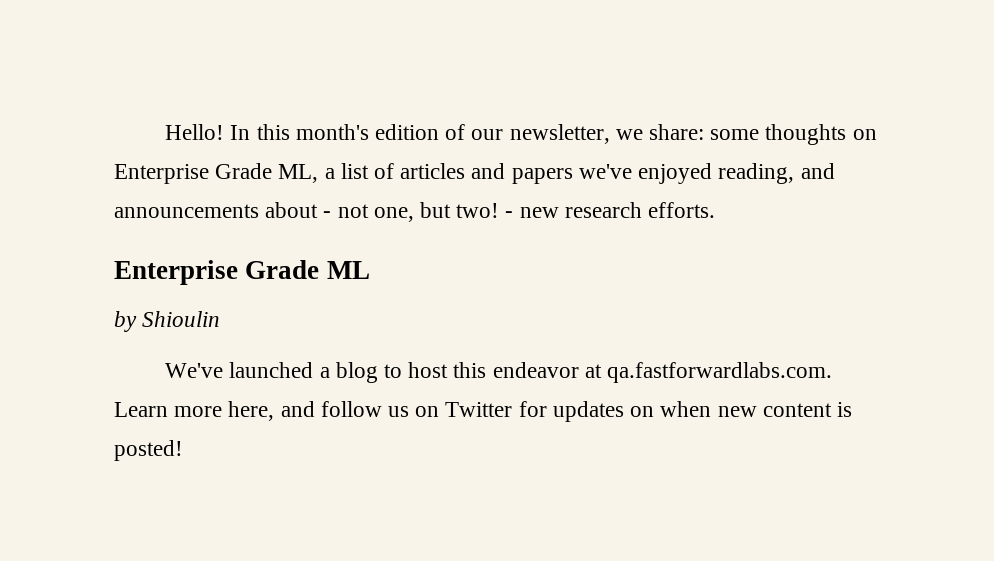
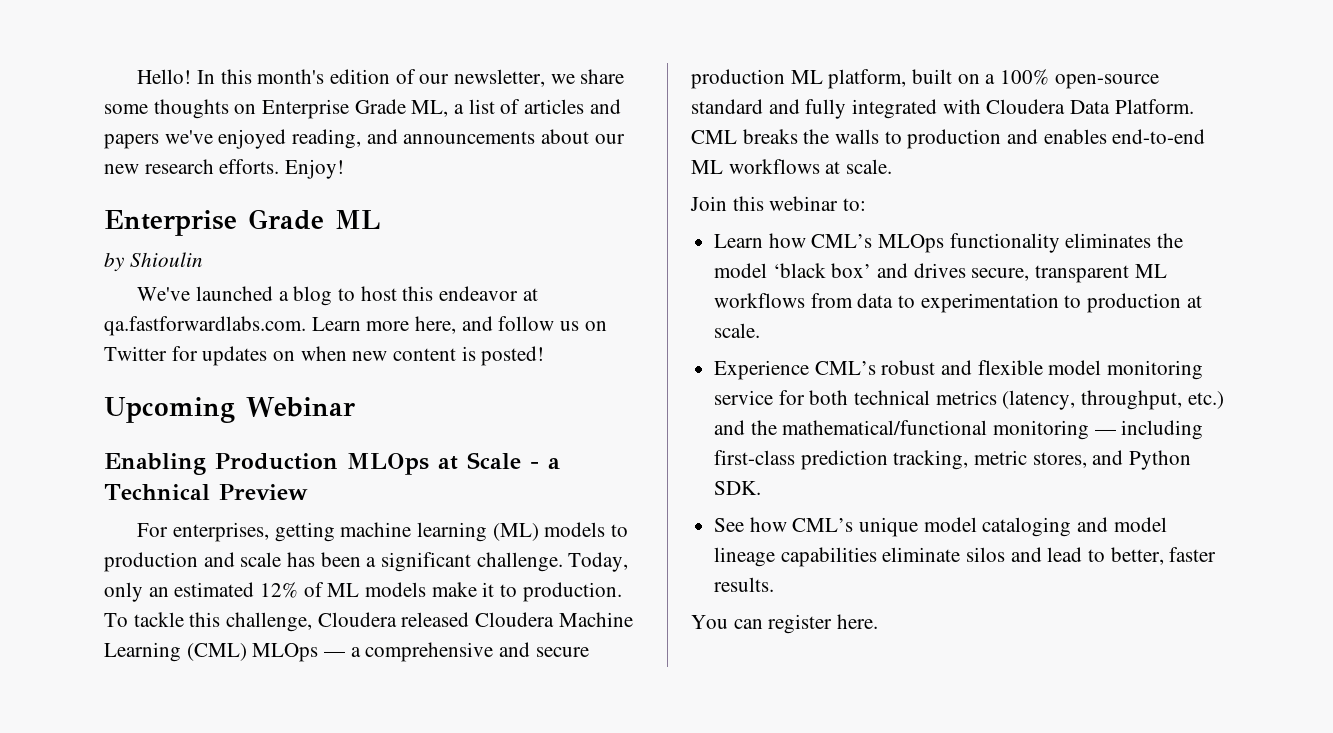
[649,124,705,140] share: -> [580,69,625,84] share
[323,202,514,222] - not one, but two! - -> [594,134,625,144] our
(716, 210) none -> [285,159,345,179] Enjoy!
(183, 450) none -> [104,397,355,423] [104,452,560,475] [104,484,308,500] [137,522,628,542] [104,552,629,572] [104,582,622,602] [104,612,633,632] [104,642,589,662] [691,69,1159,89] [691,99,1194,119] [691,129,1206,149] [691,159,893,174] [690,196,867,211] [714,233,1184,253] [714,263,1167,283] [714,293,1202,313] [714,323,761,338] [714,360,1204,380] [714,390,1224,410] [714,420,1204,440] [714,450,1192,470] [714,481,762,495] [714,517,1167,537] [714,547,1217,567] [714,577,775,592] [691,614,879,634] // Upcoming Webinar // Enabling Production MLOps at Scale - a Technical Preview // For enterprises, getting machine learning (ML) models to production and scale has been a significant challenge. Today, only an estimated 12% of ML models make it to production. To tackle this challenge, Cloudera released Cloudera Machine Learning (CML) MLOps — a comprehensive and secure production ML platform, built on a 100% open-source standard and fully integrated with Cloudera Data Platform. CML breaks the walls to production and enables end-to-end ML workflows at scale. // Join this webinar to: // Learn how CML’s MLOps functionality eliminates the model ‘black box’ and drives secure, transparent ML workflows from data to experimentation to production at scale. // Experience CML’s robust and flexible model monitoring service for both technical metrics (latency, throughput, etc.) and the mathematical/functional monitoring — including first-class prediction tracking, metric stores, and Python SDK. // See how CML’s unique model cataloging and model lineage capabilities eliminate silos and lead to better, faster results. // You can register here.

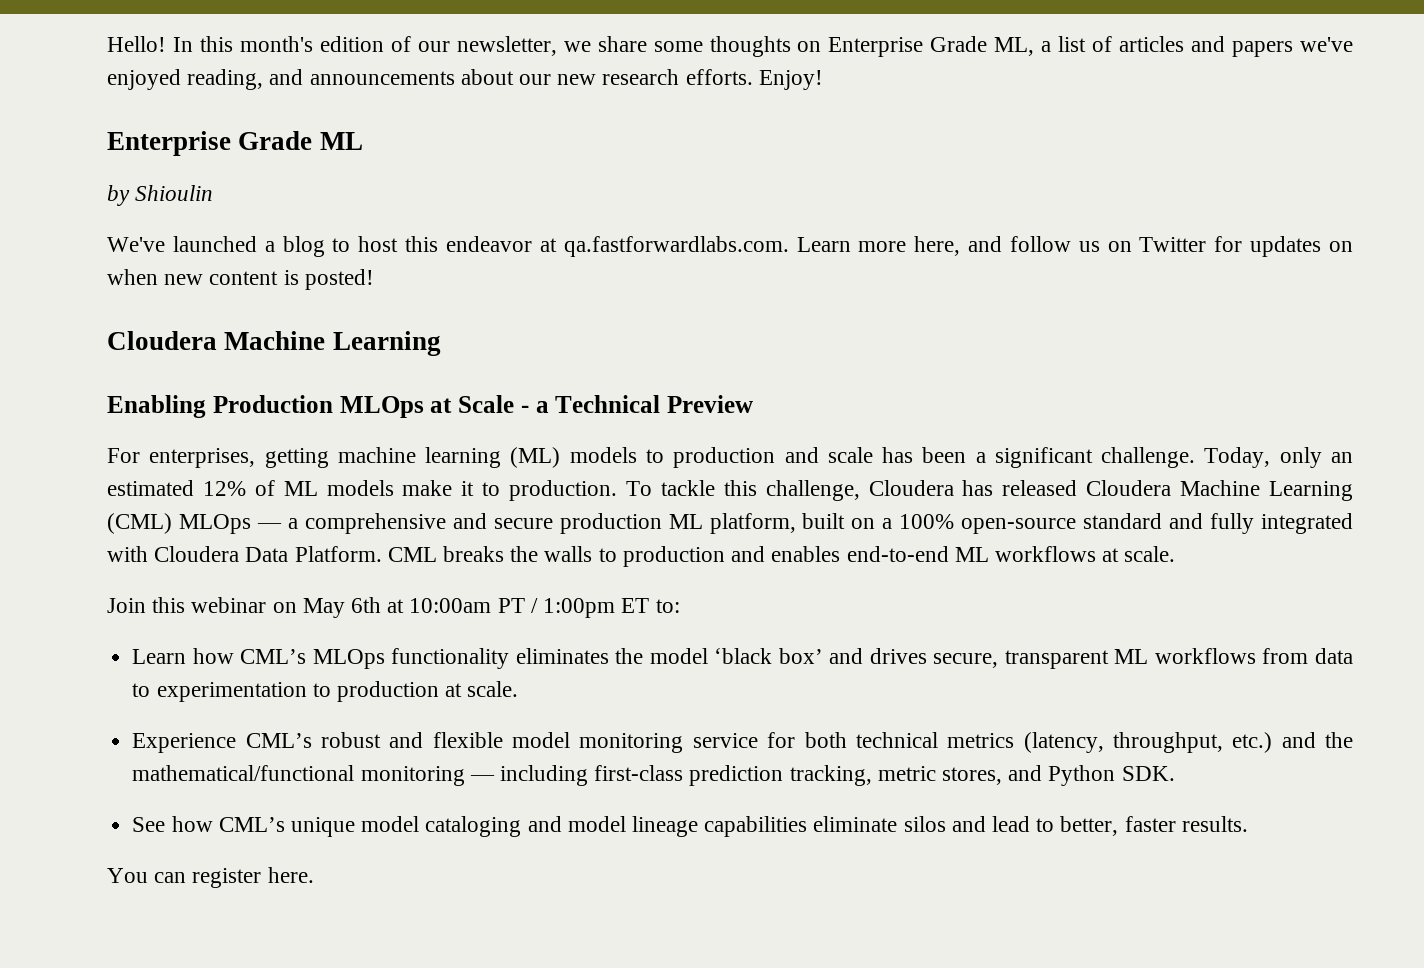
[104,397,355,423] Upcoming Webinar -> [107,331,441,356] Cloudera Machine Learning
(397, 619) none -> [962,480,994,496] has
(839, 203) none -> [272,597,650,618] on May 6th at 10:00am PT / 1:00pm ET

